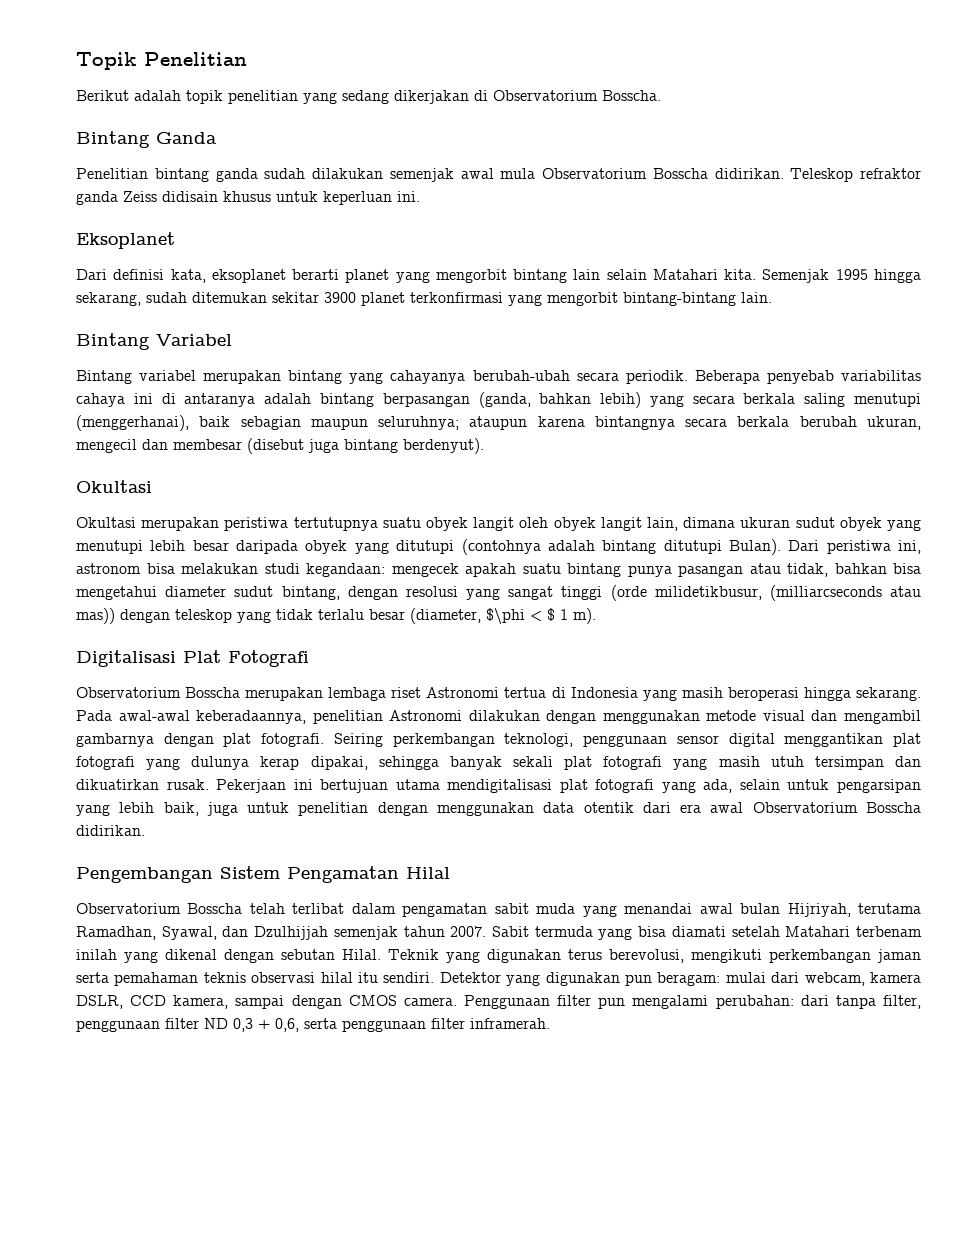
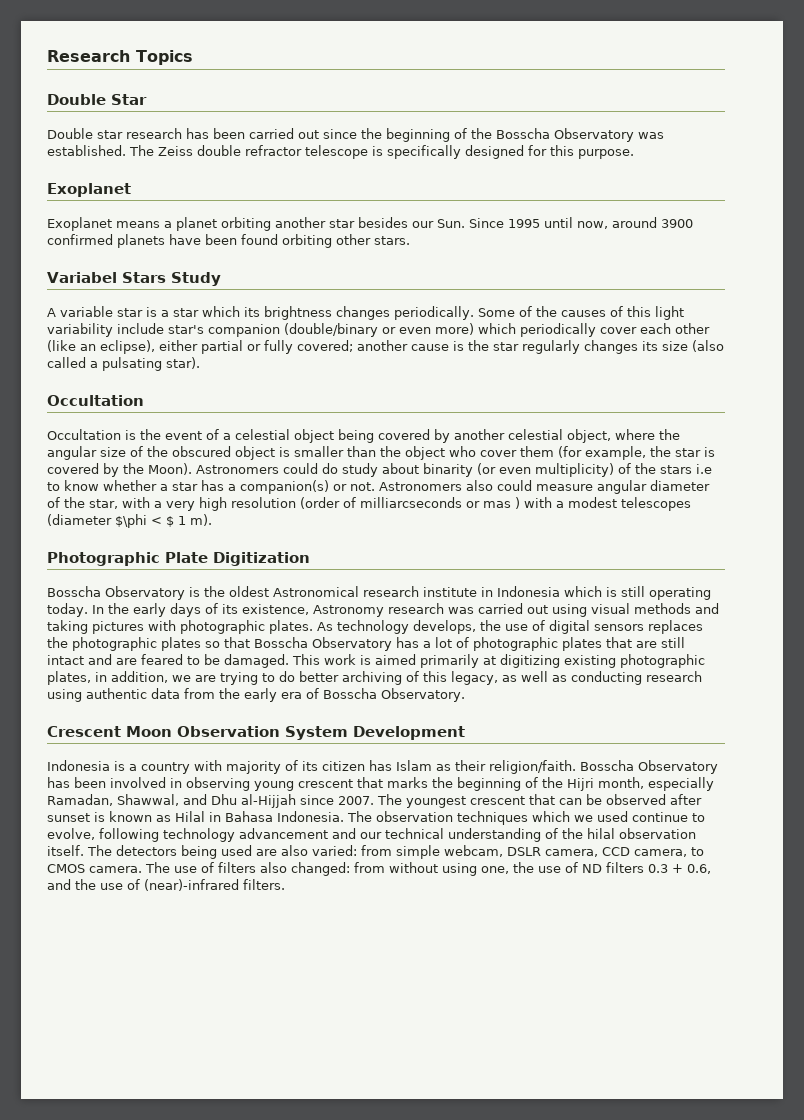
[76,52,247,70] [76,90,661,104] [76,131,217,148] [76,168,921,182] [76,191,420,205] [76,232,175,249] [76,269,921,283] [76,292,772,306] [76,333,232,350] [76,370,921,384] [76,392,922,408] [76,415,921,431] [76,438,484,454] [76,480,152,493] [76,517,922,531] [76,539,922,555] [76,563,921,577] [76,585,921,601] [76,608,481,624] Topik Penelitian // Berikut adalah topik penelitian yang sedang dikerjakan di Observatorium Bosscha. // Bintang Ganda // Penelitian bintang ganda sudah dilakukan semenjak awal mula Observatorium Bosscha didirikan. Teleskop refraktor ganda Zeiss didisain khusus untuk keperluan ini. // Eksoplanet // Dari definisi kata, eksoplanet berarti planet yang mengorbit bintang lain selain Matahari kita. Semenjak 1995 hingga sekarang, sudah ditemukan sekitar 3900 planet terkonfirmasi yang mengorbit bintang-bintang lain. // Bintang Variabel // Bintang variabel merupakan bintang yang cahayanya berubah-ubah secara periodik. Beberapa penyebab variabilitas cahaya ini di antaranya adalah bintang berpasangan (ganda, bahkan lebih) yang secara berkala saling menutupi (menggerhanai), baik sebagian maupun seluruhnya; ataupun karena bintangnya secara berkala berubah ukuran, mengecil dan membesar (disebut juga bintang berdenyut). // Okultasi // Okultasi merupakan peristiwa tertutupnya suatu obyek langit oleh obyek langit lain, dimana ukuran sudut obyek yang menutupi lebih besar daripada obyek yang ditutupi (contohnya adalah bintang ditutupi Bulan). Dari peristiwa ini, astronom bisa melakukan studi kegandaan: mengecek apakah suatu bintang punya pasangan atau tidak, bahkan bisa mengetahui diameter sudut bintang, dengan resolusi yang sangat tinggi (orde milidetikbusur, (milliarcseconds atau mas)) dengan teleskop yang tidak terlalu besar (diameter, -> [47,50,193,65] [47,94,147,105] [47,128,664,142] [47,145,634,159] [47,183,131,197] [47,217,693,231] [47,234,410,248] [47,272,221,286] [47,306,684,320] [47,323,710,337] [47,340,724,354] [47,357,200,371] [47,395,144,406] [47,429,680,443] [47,446,715,460] [47,463,712,477] [47,480,710,494] [47,497,691,511] [47,514,112,526] Research Topics // Double Star // Double star research has been carried out since the beginning of the Bosscha Observatory was established. The Zeiss double refractor telescope is specifically designed for this purpose. // Exoplanet // Exoplanet means a planet orbiting another star besides our Sun. Since 1995 until now, around 3900 confirmed planets have been found orbiting other stars. // Variabel Stars Study // A variable star is a star which its brightness changes periodically. Some of the causes of this light variability include star's companion (double/binary or even more) which periodically cover each other (like an eclipse), either partial or fully covered; another cause is the star regularly changes its size (also called a pulsating star). // Occultation // Occultation is the event of a celestial object being covered by another celestial object, where the angular size of the obscured object is smaller than the object who cover them (for example, the star is covered by the Moon). Astronomers could do study about binarity (or even multiplicity) of the stars i.e to know whether a star has a companion(s) or not. Astronomers also could measure angular diameter of the star, with a very high resolution (order of milliarcseconds or mas ) with a modest telescopes (diameter
[76,650,309,667] [76,687,922,701] [76,710,921,724] [76,733,922,747] [76,756,921,770] [76,779,922,793] [76,802,922,816] [76,825,145,836] [76,866,450,883] [76,903,921,917] [76,926,922,940] [76,949,921,963] [76,972,921,986] [76,995,921,1009] [76,1018,550,1032] Digitalisasi Plat Fotografi // Observatorium Bosscha merupakan lembaga riset Astronomi tertua di Indonesia yang masih beroperasi hingga sekarang. Pada awal-awal keberadaannya, penelitian Astronomi dilakukan dengan menggunakan metode visual dan mengambil gambarnya dengan plat fotografi. Seiring perkembangan teknologi, penggunaan sensor digital menggantikan plat fotografi yang dulunya kerap dipakai, sehingga banyak sekali plat fotografi yang masih utuh tersimpan dan dikuatirkan rusak. Pekerjaan ini bertujuan utama mendigitalisasi plat fotografi yang ada, selain untuk pengarsipan yang lebih baik, juga untuk penelitian dengan menggunakan data otentik dari era awal Observatorium Bosscha didirikan. // Pengembangan Sistem Pengamatan Hilal // Observatorium Bosscha telah terlibat dalam pengamatan sabit muda yang menandai awal bulan Hijriyah, terutama Ramadhan, Syawal, dan Dzulhijjah semenjak tahun 2007. Sabit termuda yang bisa diamati setelah Matahari terbenam inilah yang dikenal dengan sebutan Hilal. Teknik yang digunakan terus berevolusi, mengikuti perkembangan jaman serta pemahaman teknis observasi hilal itu sendiri. Detektor yang digunakan pun beragam: mulai dari webcam, kamera DSLR, CCD kamera, sampai dengan CMOS camera. Penggunaan filter pun mengalami perubahan: dari tanpa filter, penggunaan filter ND 0,3 + 0,6, serta penggunaan filter inframerah. -> [47,552,310,566] [47,586,711,600] [47,603,719,617] [47,620,703,634] [47,637,685,651] [47,654,705,668] [47,671,702,685] [47,688,465,702] [47,726,465,740] [47,760,718,774] [47,777,714,791] [47,794,702,808] [47,811,705,825] [47,828,696,842] [47,845,704,859] [47,862,711,876] [47,879,285,891] Photographic Plate Digitization // Bosscha Observatory is the oldest Astronomical research institute in Indonesia which is still operating today. In the early days of its existence, Astronomy research was carried out using visual methods and taking pictures with photographic plates. As technology develops, the use of digital sensors replaces the photographic plates so that Bosscha Observatory has a lot of photographic plates that are still intact and are feared to be damaged. This work is aimed primarily at digitizing existing photographic plates, in addition, we are trying to do better archiving of this legacy, as well as conducting research using authentic data from the early era of Bosscha Observatory. // Crescent Moon Observation System Development // Indonesia is a country with majority of its citizen has Islam as their religion/faith. Bosscha Observatory has been involved in observing young crescent that marks the beginning of the Hijri month, especially Ramadan, Shawwal, and Dhu al-Hijjah since 2007. The youngest crescent that can be observed after sunset is known as Hilal in Bahasa Indonesia. The observation techniques which we used continue to evolve, following technology advancement and our technical understanding of the hilal observation itself. The detectors being used are also varied: from simple webcam, DSLR camera, CCD camera, to CMOS camera. The use of filters also changed: from without using one, the use of ND filters 0.3 + 0.6, and the use of (near)-infrared filters.

